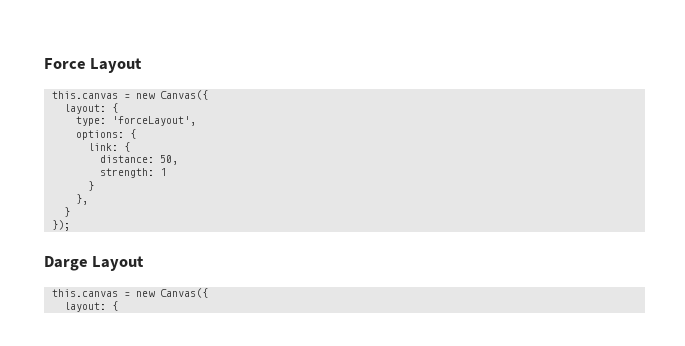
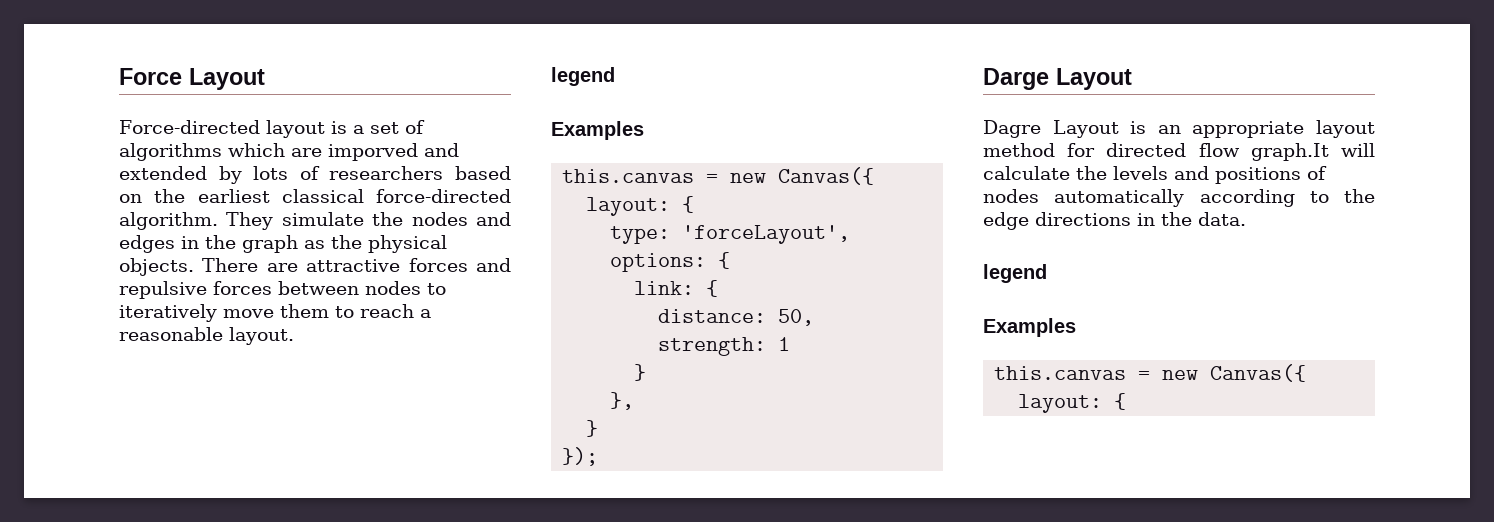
(143, 65) none -> [119,120,425,138] [119,143,459,161] [119,166,511,184] [119,189,511,203] [119,212,511,230] [119,235,447,253] [119,258,511,276] [119,281,446,299] [119,304,431,322] [119,327,294,345] [551,67,615,86] [551,121,644,140] // Force-directed layout is a set of algorithms which are imporved and extended by lots of researchers based on the earliest classical force-directed algorithm. They simulate the nodes and edges in the graph as the physical objects. There are attractive forces and repulsive forces between nodes to iteratively move them to reach a reasonable layout. // legend // Examples
(145, 263) none -> [983,120,1375,138] [983,143,1375,161] [983,166,1327,184] [983,189,1375,207] [983,212,1246,230] [983,264,1047,283] [983,318,1076,337] // Dagre Layout is an appropriate layout method for directed flow graph.It will calculate the levels and positions of nodes automatically according to the edge directions in the data. // legend // Examples

